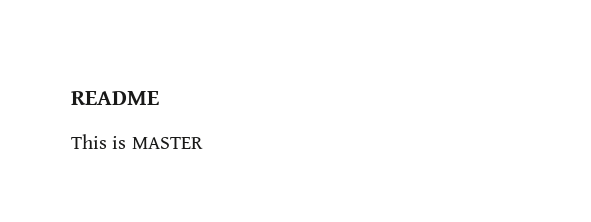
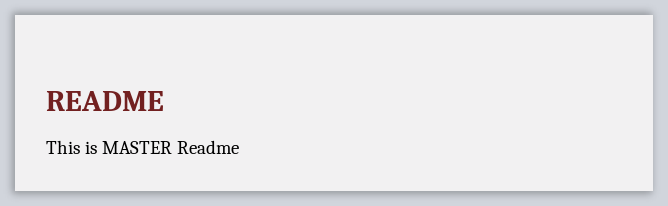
(203, 143) none -> [177,140,240,154] Readme

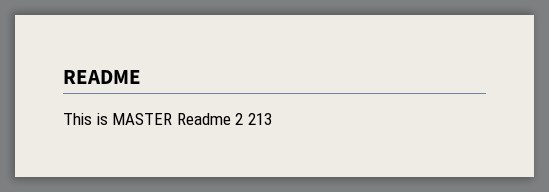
(240, 147) none -> [235,113,272,125] 2 213

